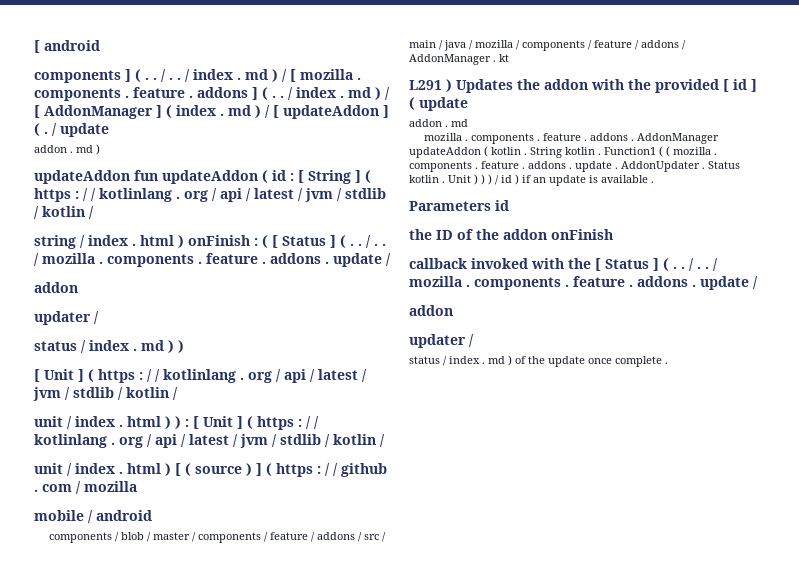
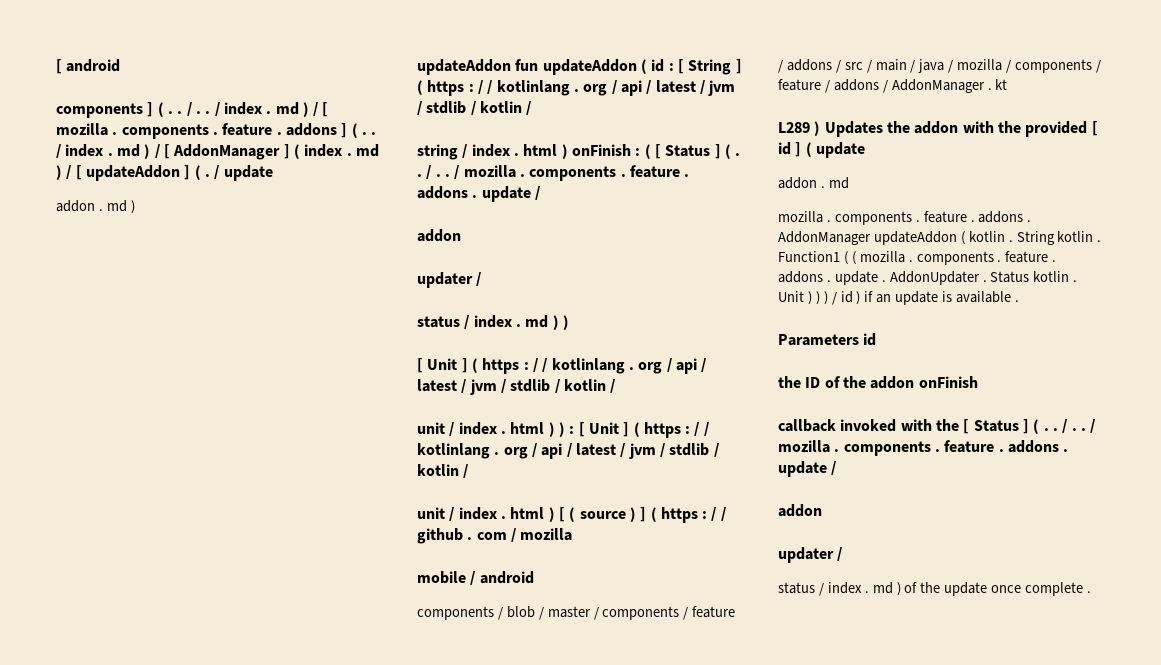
[409,80,442,90] L291 -> [778,122,810,133] L289

